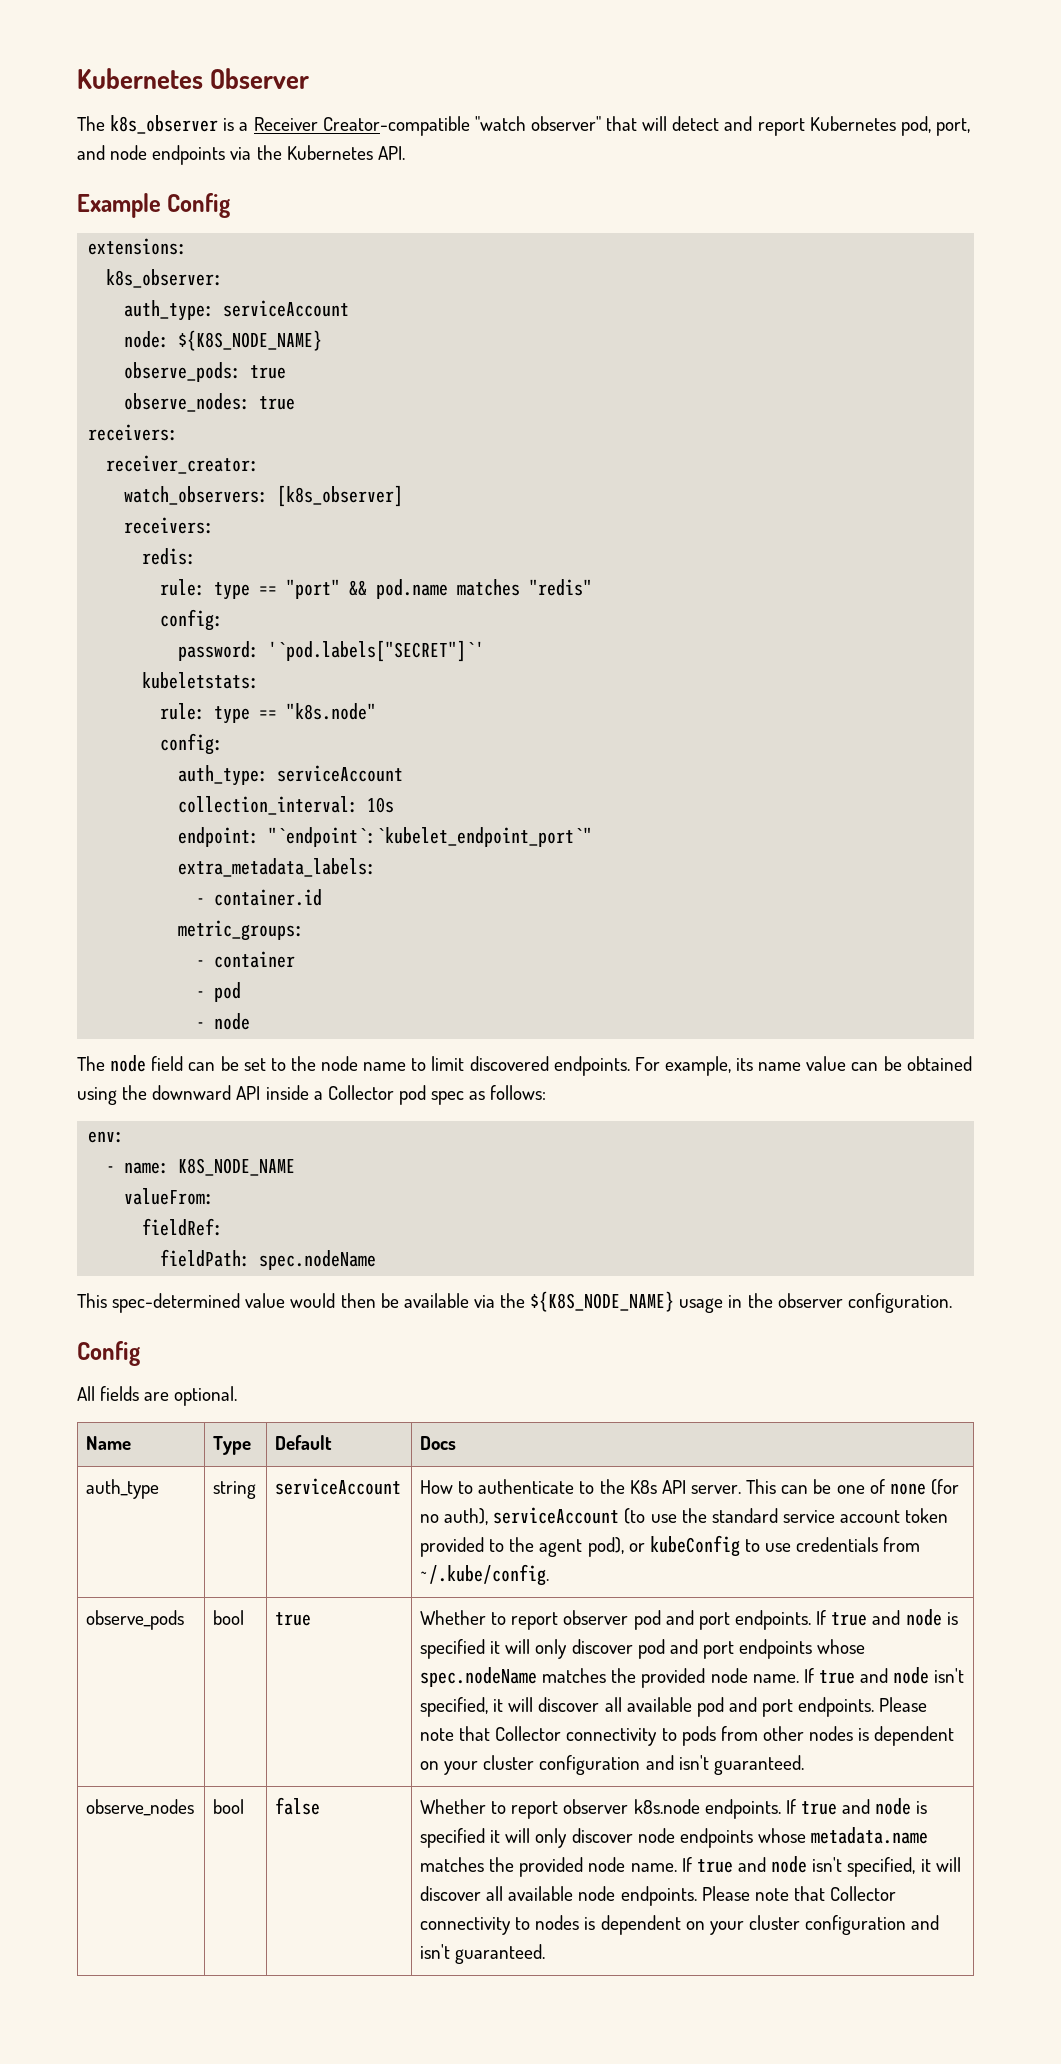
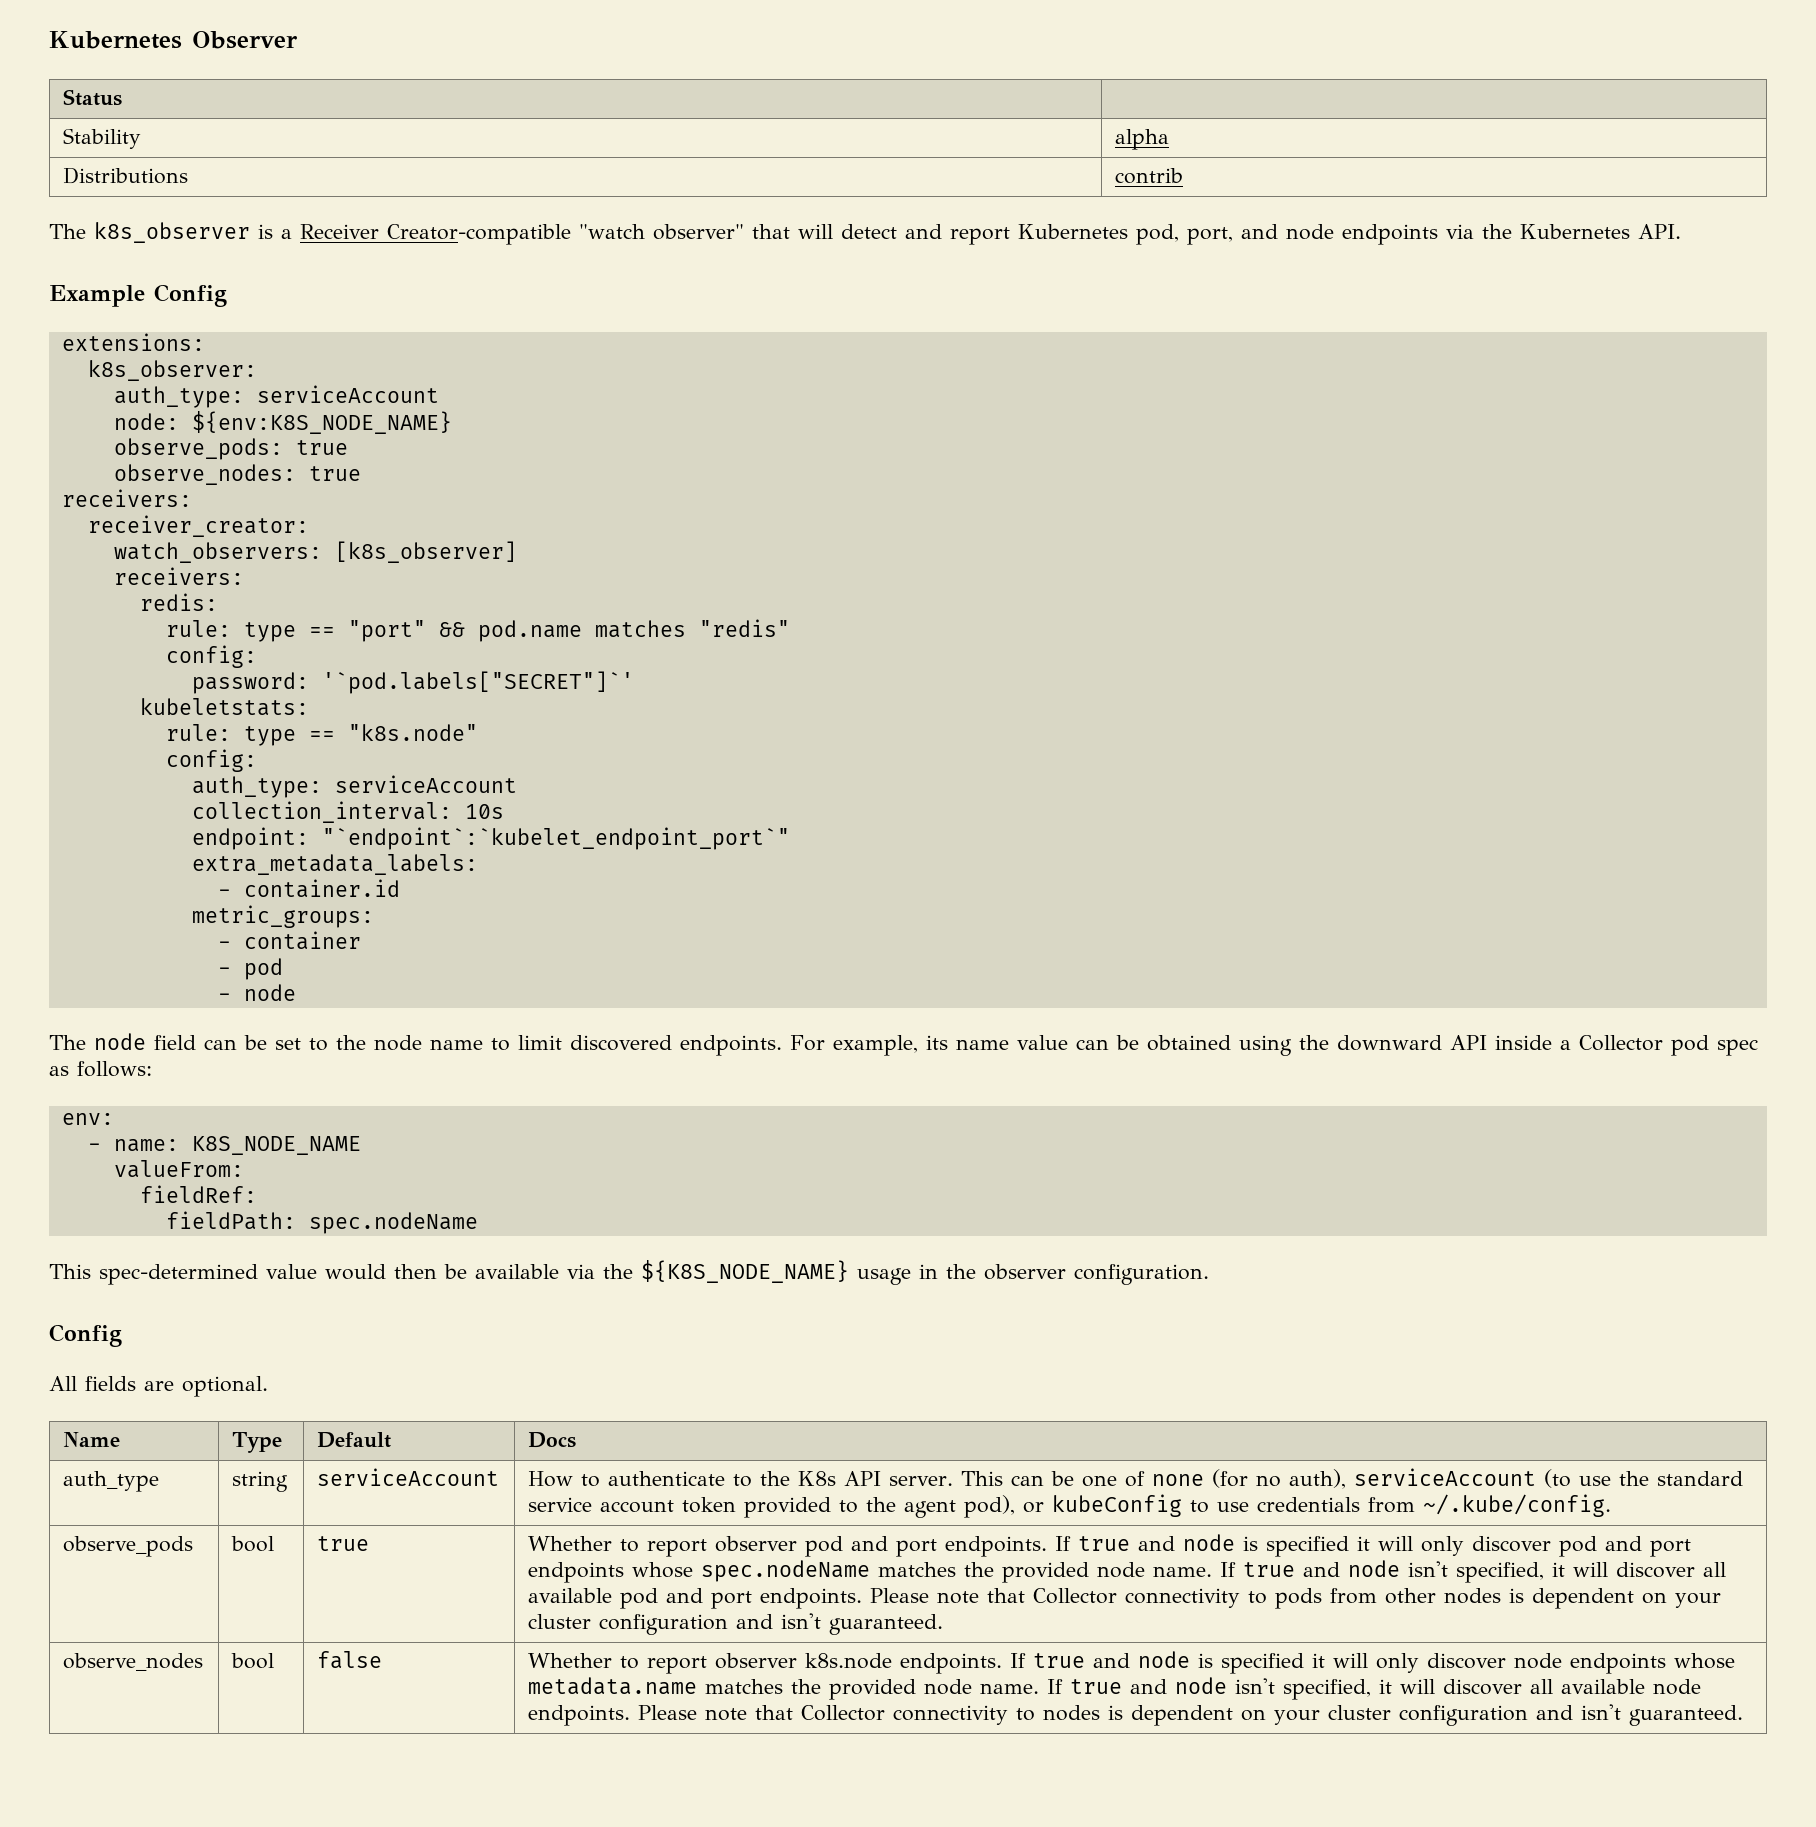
(310, 78) none -> [63,89,123,106] [63,128,142,149] [1115,129,1170,150] [63,167,189,184] [1115,168,1184,184] // Status | // Stability | alpha // Distributions | contrib
[178,330,323,351] ${K8S_NODE_NAME} -> [191,411,452,434] ${env:K8S_NODE_NAME}

